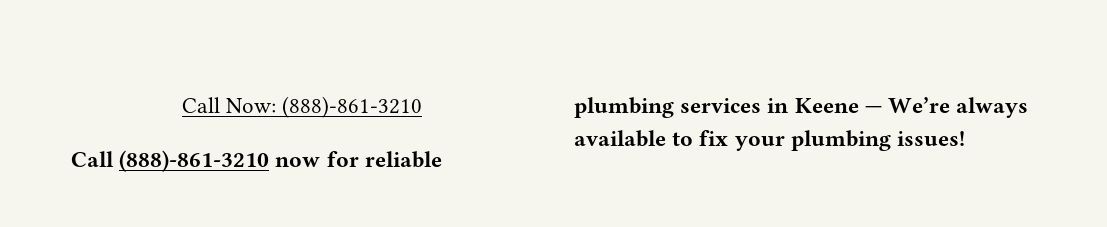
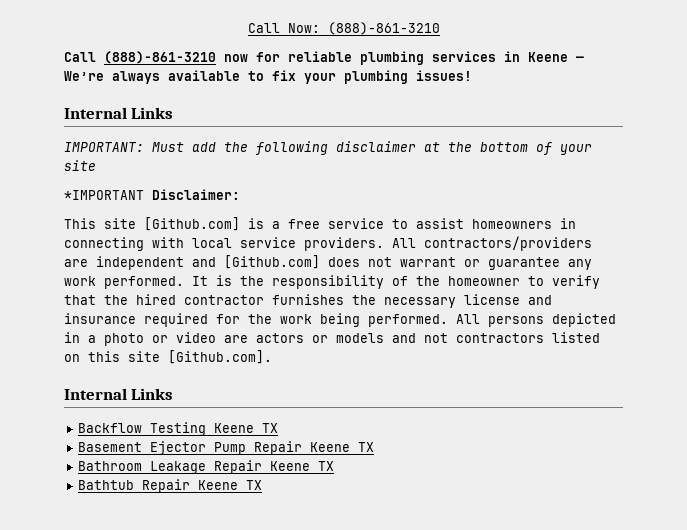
(966, 138) none -> [64,107,174,119] [64,141,592,155] [64,160,96,171] [64,189,240,200] [64,217,576,231] [64,236,592,251] [64,255,592,270] [64,275,600,289] [64,294,552,308] [64,313,616,327] [64,332,600,346] [64,350,272,364] [64,388,174,400] [78,422,279,436] [78,441,375,455] [78,460,335,474] [78,479,263,493] // Internal Links // IMPORTANT: Must add the following disclaimer at the bottom of your site // *IMPORTANT Disclaimer: // This site [Github.com] is a free service to assist homeowners in connecting with local service providers. All contractors/providers are independent and [Github.com] does not warrant or guarantee any work performed. It is the responsibility of the homeowner to verify that the hired contractor furnishes the necessary license and insurance required for the work being performed. All persons depicted in a photo or video are actors or models and not contractors listed on this site [Github.com]. // Internal Links // Backflow Testing Keene TX // Basement Ejector Pump Repair Keene TX // Bathroom Leakage Repair Keene TX // Bathtub Repair Keene TX

